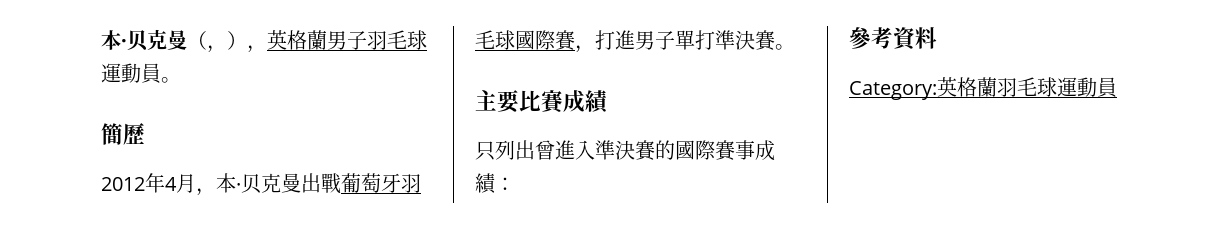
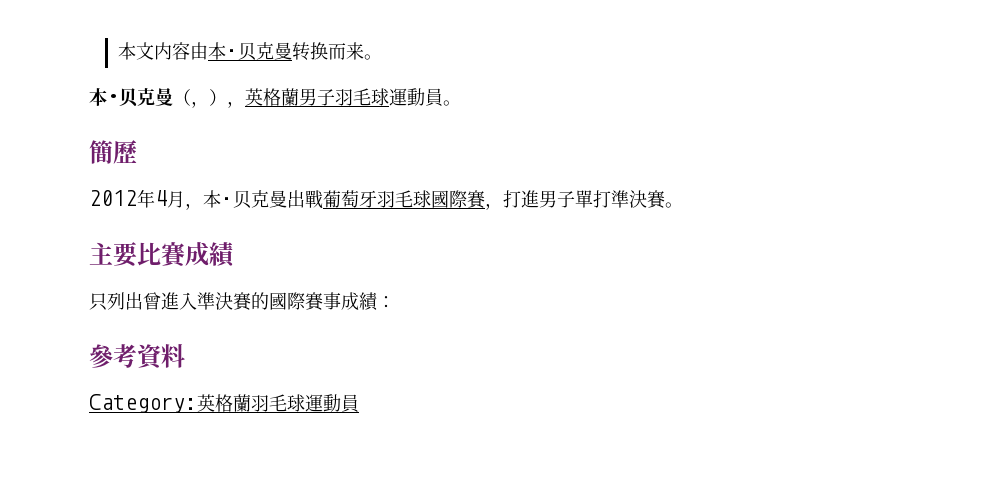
[101,30,121,50] 本 -> [117,42,382,61] [89,88,107,106] 本文内容由本·贝克曼转换而来。 // 本

